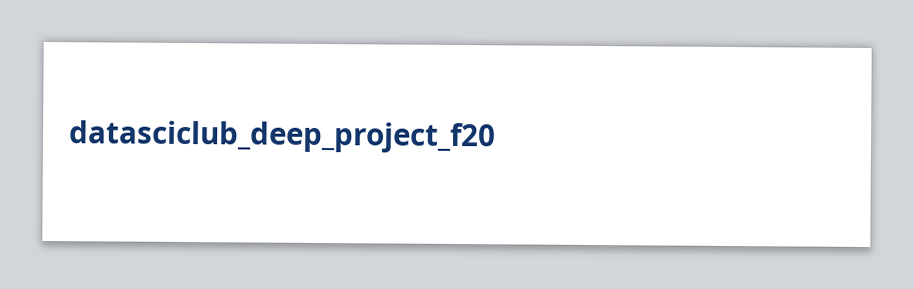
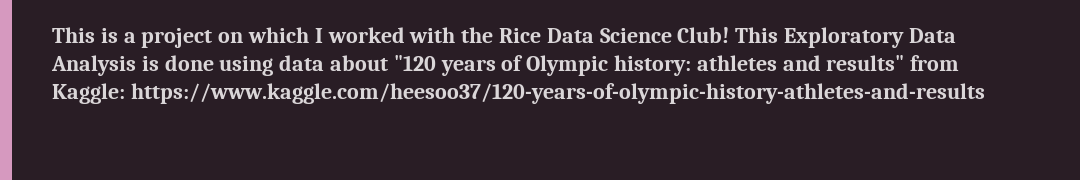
[68,120,496,154] datasciclub_deep_project_f20 -> [52,27,956,48] [51,55,960,76] [52,83,985,104] This is a project on which I worked with the Rice Data Science Club! This Exploratory Data Analysis is done using data about "120 years of Olympic history: athletes and results" from Kaggle: https://www.kaggle.com/heesoo37/120-years-of-olympic-history-athletes-and-results

